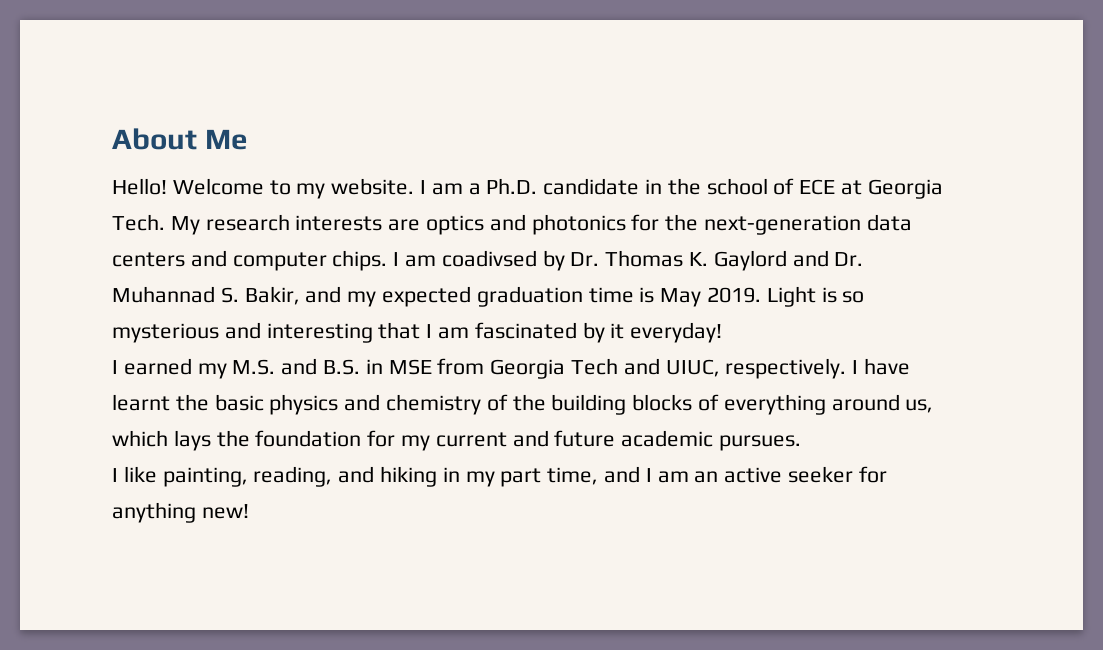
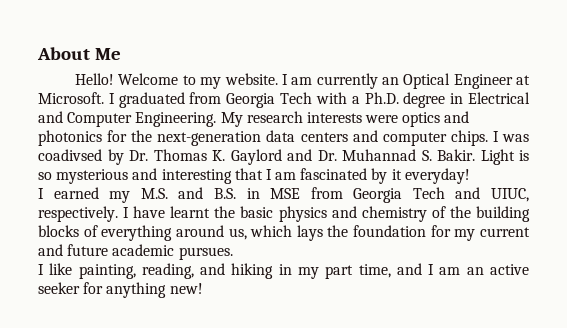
[468,178,943,199] [112,214,165,231] a Ph.D. candidate in the school of ECE at Georgia Tech. -> [316,73,530,89] [38,92,530,108] [38,111,217,127] currently an Optical Engineer at Microsoft. I graduated from Georgia Tech with a Ph.D. degree in Electrical and Computer Engineering.
[388,219,421,231] are -> [365,115,399,123] were
[405,255,437,267] am -> [502,134,530,142] was
[244,286,762,307] Bakir, and my expected graduation time is May 2019. -> [437,149,475,161] Bakir.

